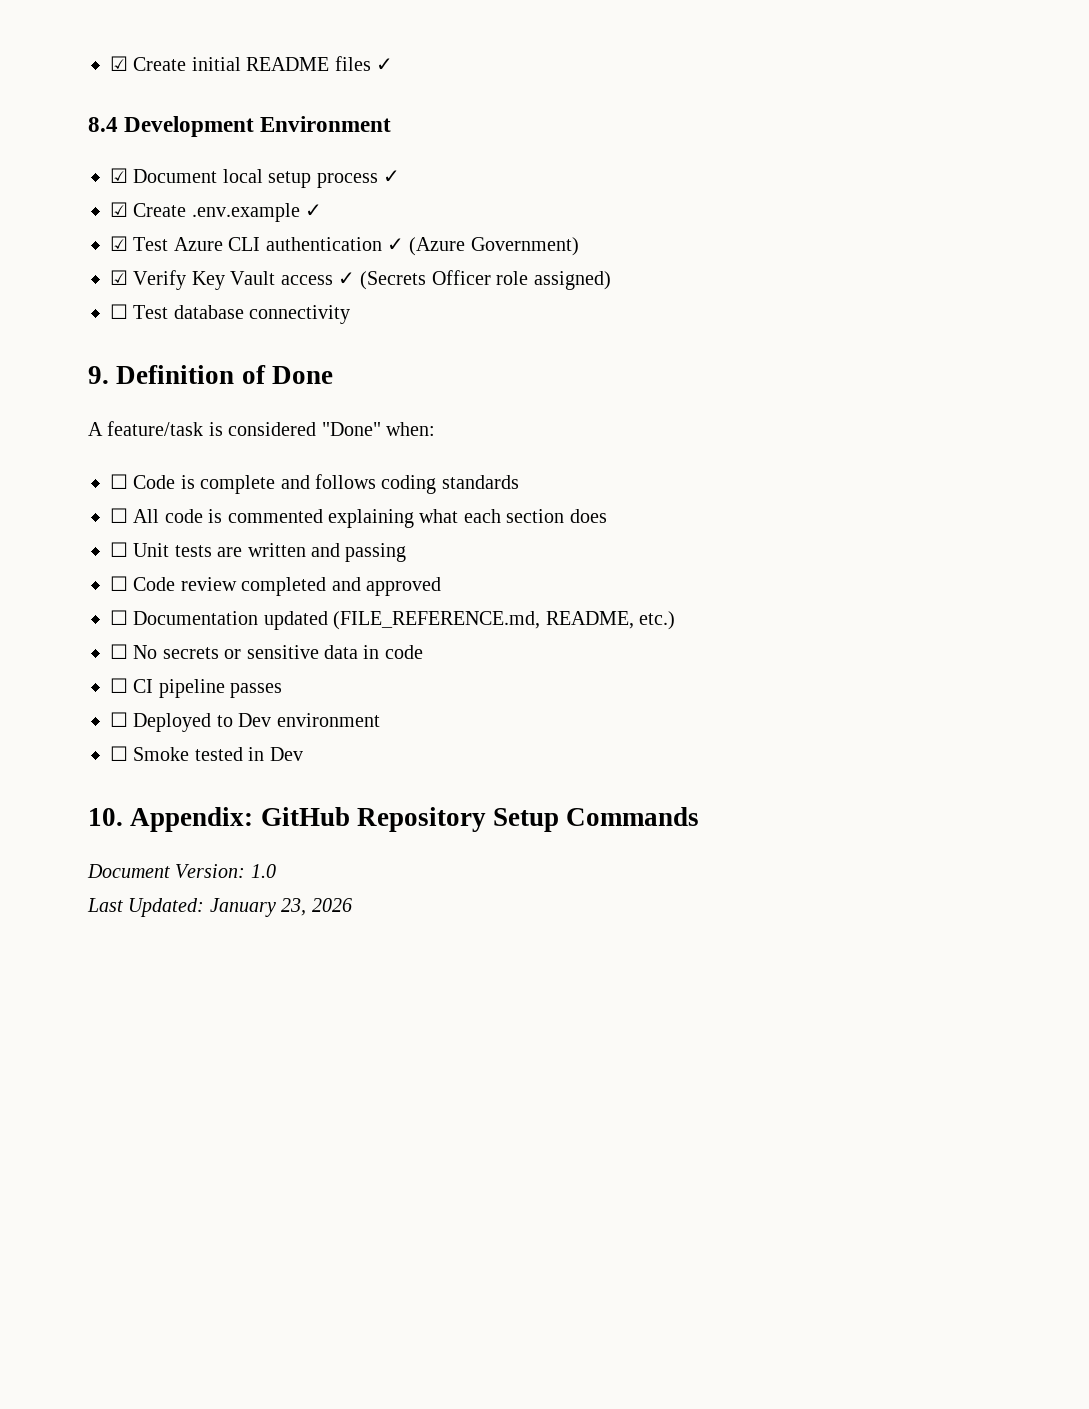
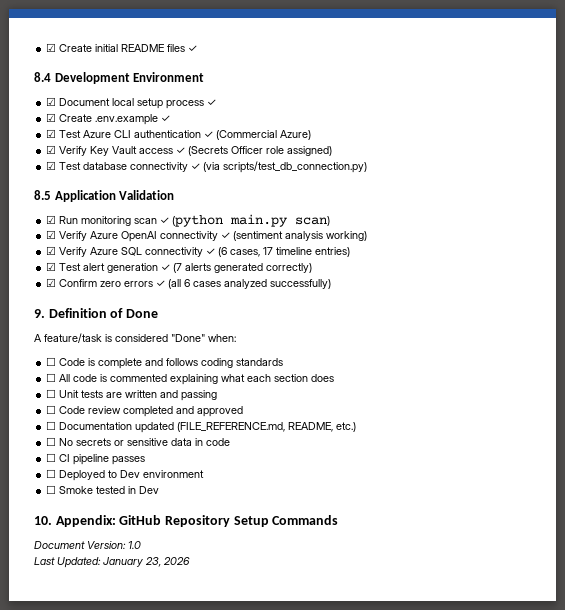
[409,237,579,256] (Azure Government) -> [216,130,312,140] (Commercial Azure)
[110,304,128,319] ☐ -> [46,161,57,170] ☑
(351, 314) none -> [191,161,368,173] [34,190,175,202] [46,214,331,227] [46,230,368,242] [46,246,351,257] [46,262,313,273] [46,278,332,289] ✓ (via scripts/test_db_connection.py) // 8.5 Application Validation // ☑ Run monitoring scan ✓ (python main.py scan) // ☑ Verify Azure OpenAI connectivity ✓ (sentiment analysis working) // ☑ Verify Azure SQL connectivity ✓ (6 cases, 17 timeline entries) // ☑ Test alert generation ✓ (7 alerts generated correctly) // ☑ Confirm zero errors ✓ (all 6 cases analyzed successfully)

